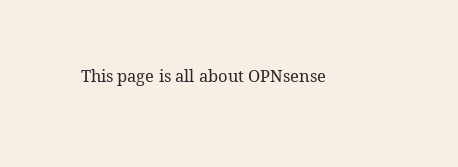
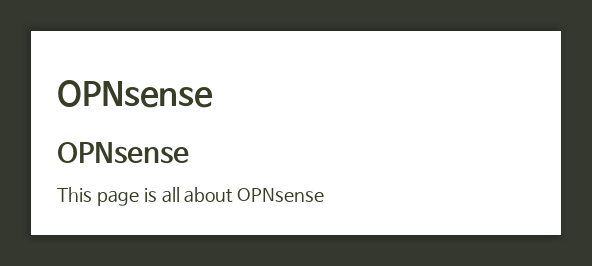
(81, 75) none -> [57,80,213,108] [57,142,189,164] OPNsense // OPNsense //

